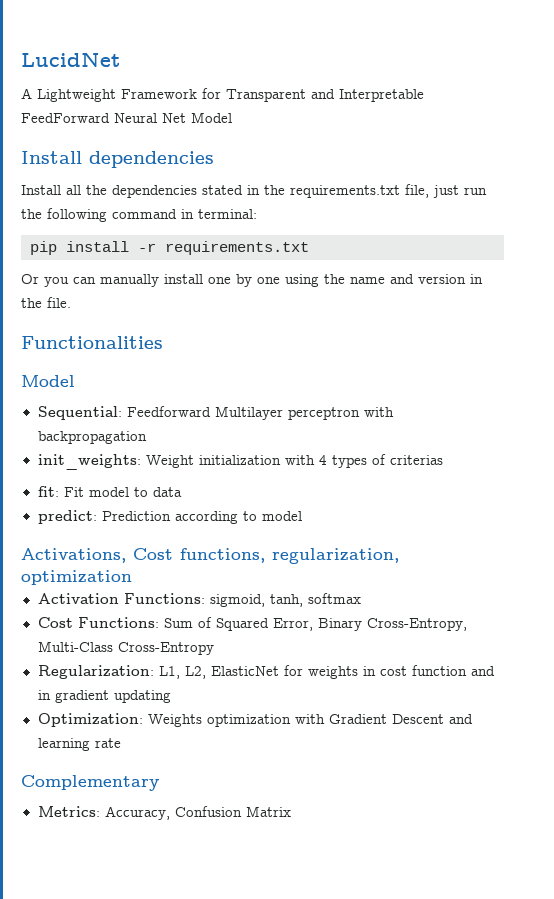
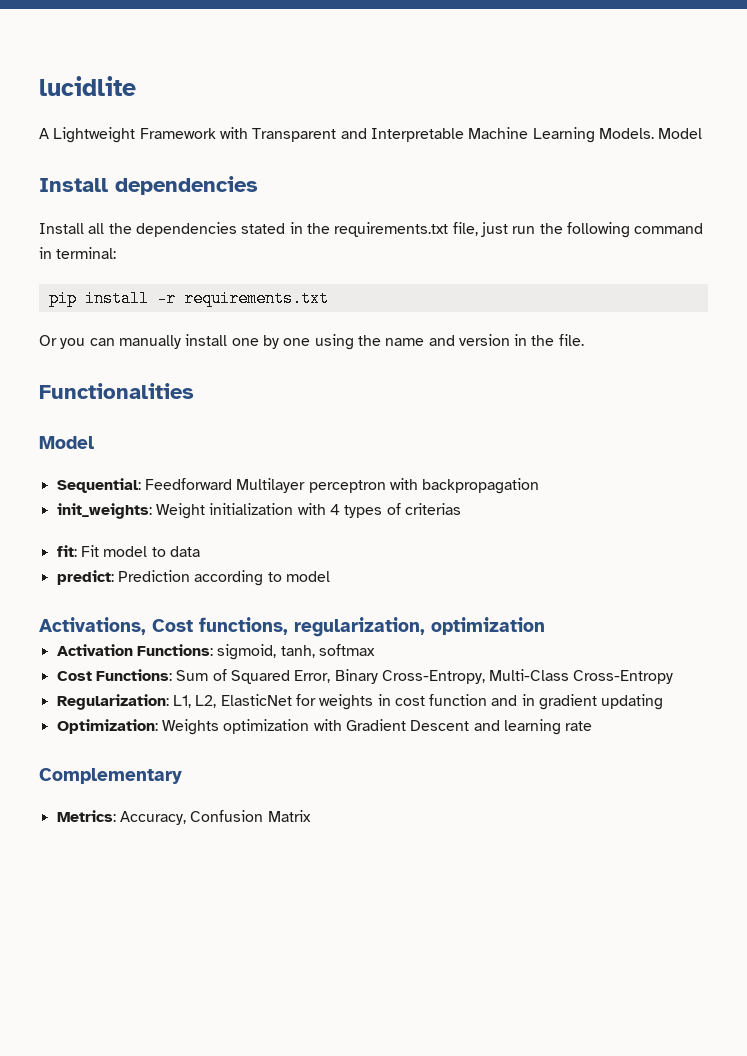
[21,52,120,67] LucidNet -> [39,76,136,96] lucidlite
[202,88,221,99] for -> [219,127,248,139] with
[21,113,186,123] FeedForward Neural Net -> [468,127,654,143] Machine Learning Models.

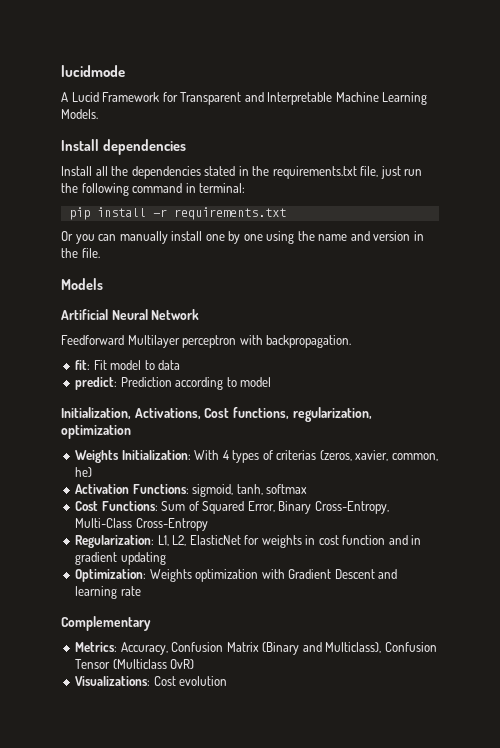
[39,76,136,96] lucidlite -> [61,65,125,77] lucidmode
[53,127,248,143] Lightweight Framework with -> [71,92,178,102] Lucid Framework for
[658,128,703,139] Model -> (98, 114) none
[39,383,194,399] [39,436,94,449] [56,478,540,494] [56,503,461,519] Functionalities // Model // Sequential: Feedforward Multilayer perceptron with backpropagation // init_weights: Weight initialization with 4 types of criterias -> [61,278,103,290] [61,309,200,320] [61,335,352,348] Models // Artificial Neural Network // Feedforward Multilayer perceptron with backpropagation.
(330, 576) none -> [61,407,131,420] Initialization,
(545, 626) none -> [75,450,438,463] [75,467,93,477] // Weights Initialization: With 4 types of criterias (zeros, xavier, common, he)
(311, 816) none -> [262,642,437,655] [75,659,195,669] [75,676,228,686] (Binary and Multiclass), Confusion Tensor (Multiclass OvR) // Visualizations: Cost evolution

